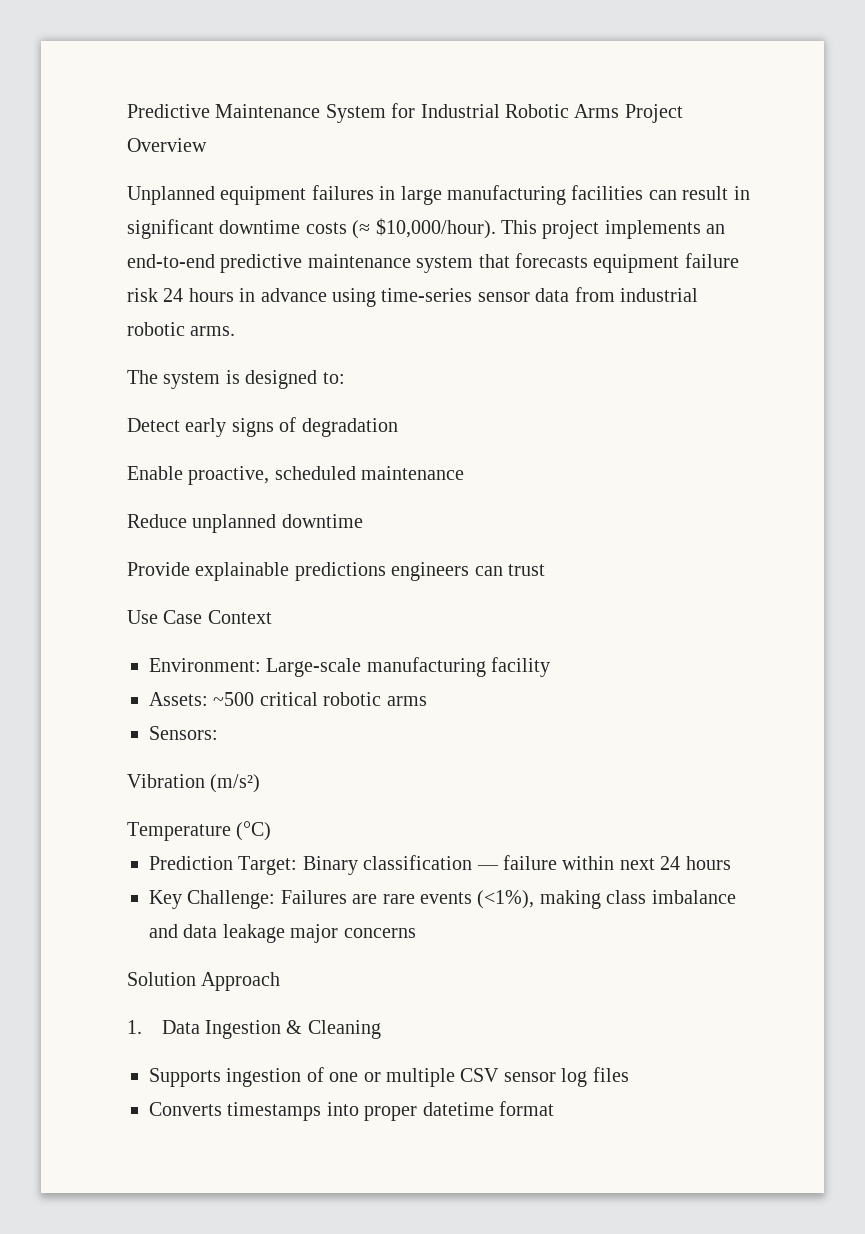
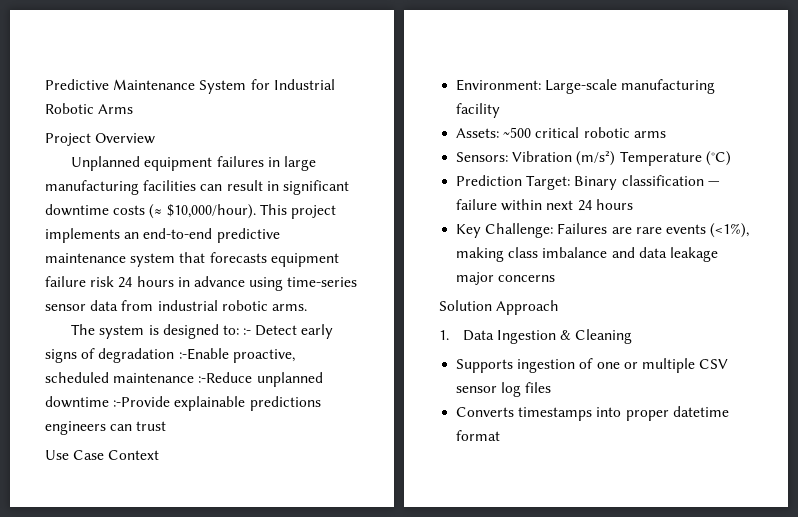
(620, 111) none -> (134, 109) //
(345, 378) // -> [243,328,252,335] :-
[127,466,183,480] // Enable -> [178,348,229,360] :-Enable
[127,514,187,528] // Reduce -> [198,372,253,383] :-Reduce
[127,562,190,576] // Provide -> [113,396,171,407] :-Provide
(218, 733) // -> (509, 157) none
(261, 783) // -> (616, 158) none

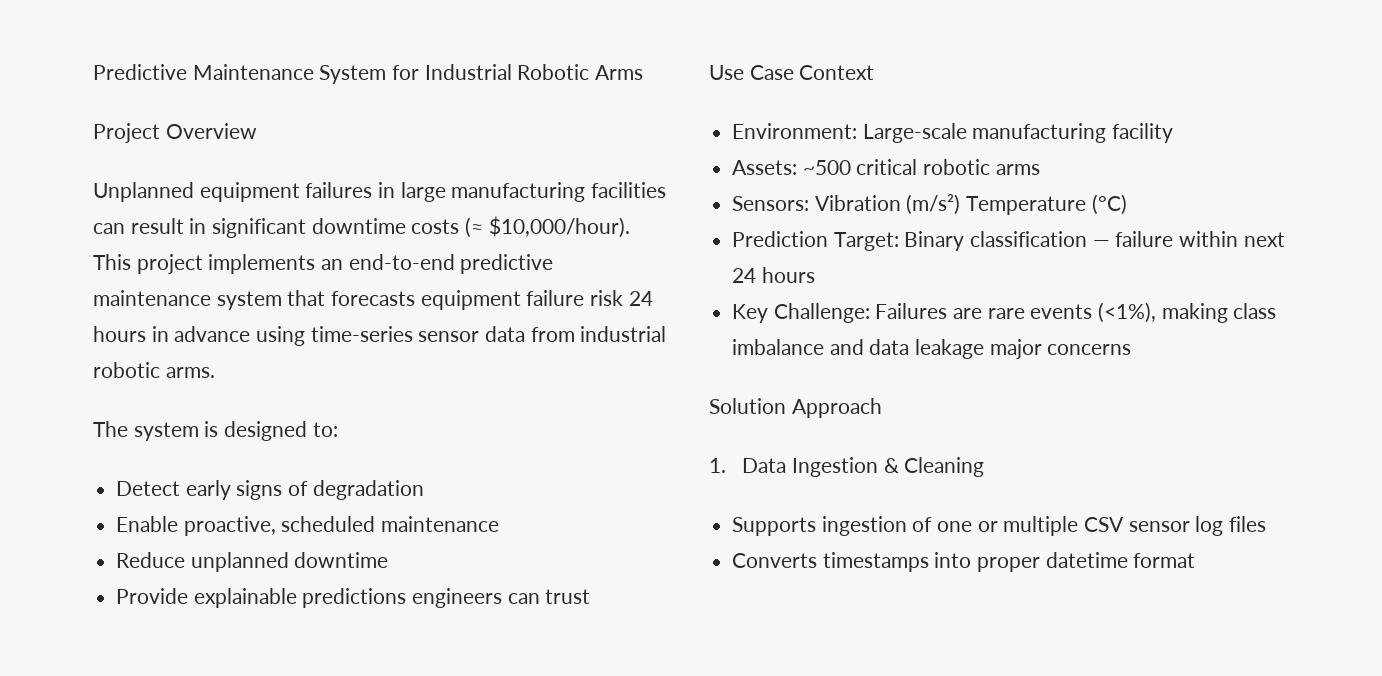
[243,328,252,335] :- -> (338, 429) //
[178,348,229,360] :-Enable -> [116,516,179,532] // Enable
[198,372,253,383] :-Reduce -> [116,552,186,568] // Reduce
[113,396,171,407] :-Provide -> [116,588,189,604] // Provide

